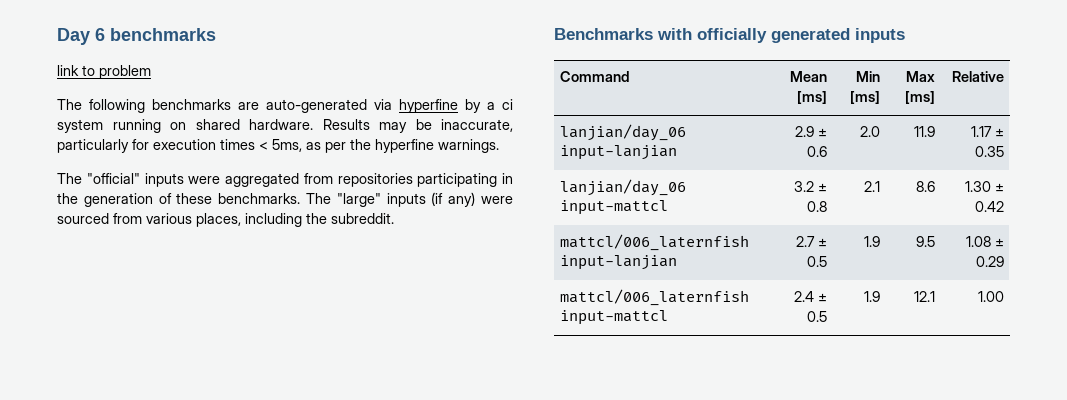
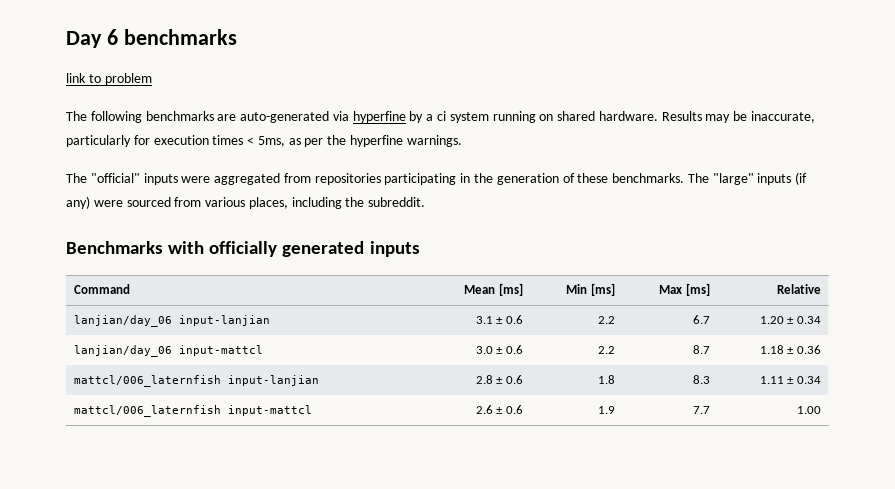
[794,126,827,137] [806,146,827,157] [859,126,880,137] [913,126,935,137] [970,126,1004,137] [974,146,1004,157] [560,179,687,196] [560,200,669,215] [793,181,827,192] [806,201,827,212] [863,181,880,192] [915,181,935,192] [964,181,1004,192] [974,201,1004,212] [560,234,750,251] [560,255,678,270] [795,236,827,247] [806,256,827,267] [863,236,880,247] [915,236,935,247] [965,236,1004,247] [975,256,1004,267] 2.9 ± 0.6 | 2.0 | 11.9 | 1.17 ± 0.35 // lanjian/day_06 input-mattcl | 3.2 ± 0.8 | 2.1 | 8.6 | 1.30 ± 0.42 // mattcl/006_laternfish input-lanjian | 2.7 ± 0.5 | 1.9 | 9.5 | 1.08 ± 0.29 -> [475,315,523,324] [597,316,615,324] [692,315,710,324] [759,316,821,324] [74,345,264,357] [475,345,523,354] [597,346,615,354] [692,345,710,354] [759,345,821,354] [74,375,320,387] [475,375,523,384] [597,375,615,384] [692,375,710,384] [759,376,821,384] 3.1 ± 0.6 | 2.2 | 6.7 | 1.20 ± 0.34 // lanjian/day_06 input-mattcl | 3.0 ± 0.6 | 2.2 | 8.7 | 1.18 ± 0.36 // mattcl/006_laternfish input-lanjian | 2.8 ± 0.6 | 1.8 | 8.3 | 1.11 ± 0.34
[793,291,827,302] [806,311,827,322] [863,291,880,302] [913,291,935,302] 2.4 ± 0.5 | 1.9 | 12.1 -> [475,405,523,414] [597,406,615,414] [692,406,710,414] 2.6 ± 0.6 | 1.9 | 7.7

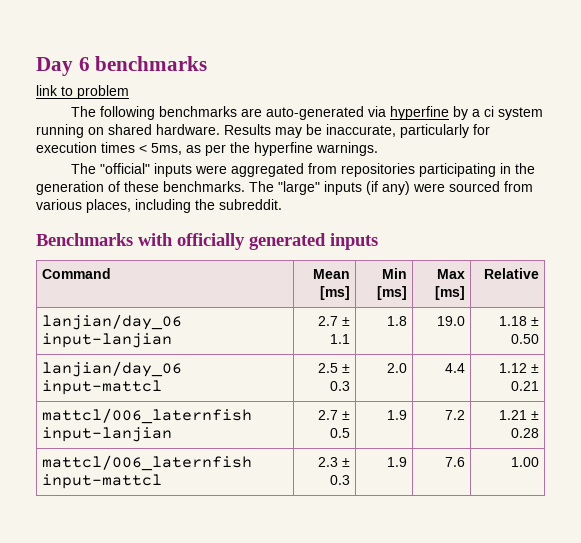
[475,315,523,324] [597,316,615,324] [692,315,710,324] [759,316,821,324] [74,345,264,357] [475,345,523,354] [597,346,615,354] [692,345,710,354] [759,345,821,354] [74,375,320,387] [475,375,523,384] [597,375,615,384] [692,375,710,384] [759,376,821,384] 3.1 ± 0.6 | 2.2 | 6.7 | 1.20 ± 0.34 // lanjian/day_06 input-mattcl | 3.0 ± 0.6 | 2.2 | 8.7 | 1.18 ± 0.36 // mattcl/006_laternfish input-lanjian | 2.8 ± 0.6 | 1.8 | 8.3 | 1.11 ± 0.34 -> [318,316,351,326] [330,334,351,344] [387,316,408,326] [437,316,466,326] [499,316,540,326] [511,334,540,344] [41,361,182,377] [41,380,162,395] [318,363,351,373] [330,381,351,391] [387,363,408,373] [445,363,466,373] [499,363,540,373] [511,381,540,391] [41,408,252,424] [41,427,172,442] [318,410,351,420] [330,428,351,438] [387,410,408,420] [445,410,466,420] [499,410,540,420] [511,428,540,438] 2.7 ± 1.1 | 1.8 | 19.0 | 1.18 ± 0.50 // lanjian/day_06 input-mattcl | 2.5 ± 0.3 | 2.0 | 4.4 | 1.12 ± 0.21 // mattcl/006_laternfish input-lanjian | 2.7 ± 0.5 | 1.9 | 7.2 | 1.21 ± 0.28
[475,405,523,414] [597,406,615,414] [692,406,710,414] 2.6 ± 0.6 | 1.9 | 7.7 -> [318,457,351,467] [330,475,351,485] [387,457,408,467] [445,457,466,467] 2.3 ± 0.3 | 1.9 | 7.6

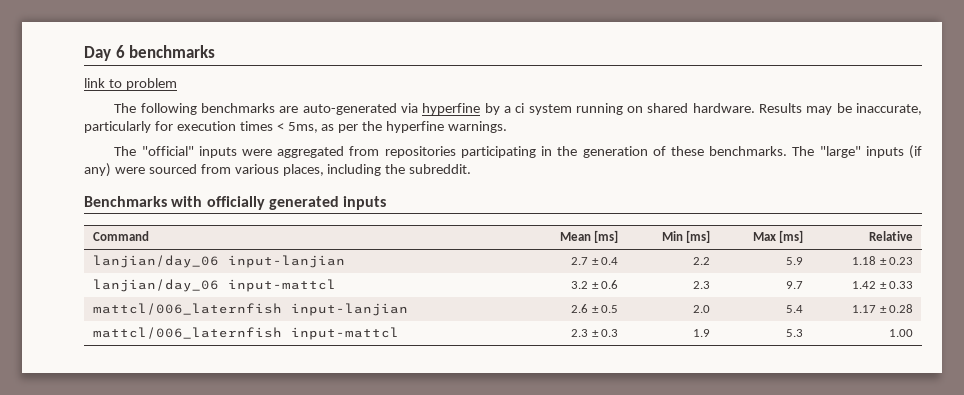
[330,334,351,344] [387,316,408,326] [437,316,466,326] 1.1 | 1.8 | 19.0 -> [601,257,619,265] [693,257,711,265] [786,257,804,265] 0.4 | 2.2 | 5.9
[511,334,540,344] 0.50 -> [889,257,914,265] 0.23
[318,363,351,373] [330,381,351,391] [387,363,408,373] [445,363,466,373] [499,363,540,373] [511,381,540,391] 2.5 ± 0.3 | 2.0 | 4.4 | 1.12 ± 0.21 -> [570,280,619,289] [693,281,711,289] [786,281,804,289] [851,281,914,289] 3.2 ± 0.6 | 2.3 | 9.7 | 1.42 ± 0.33
[318,410,339,420] 2.7 -> [570,304,588,313] 2.6
[387,410,408,420] [445,410,466,420] [499,410,528,420] 1.9 | 7.2 | 1.21 -> [693,305,711,313] [786,305,804,313] [851,305,876,313] 2.0 | 5.4 | 1.17
[445,457,466,467] 7.6 -> [786,329,804,337] 5.3

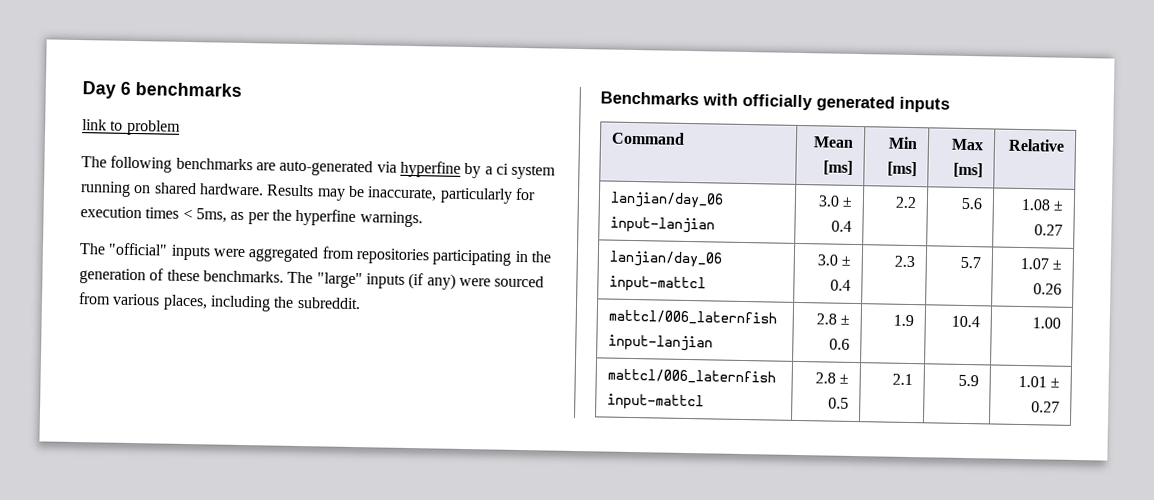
[570,257,588,265] 2.7 -> [817,195,840,207] 3.0
[786,257,804,265] [851,256,914,265] [92,279,336,292] [570,280,619,289] [693,281,711,289] [786,281,804,289] [851,281,914,289] [92,303,408,316] [570,304,619,313] [693,305,711,313] [786,305,804,313] [851,304,914,313] [92,327,399,340] [570,329,619,337] [693,329,711,337] [786,329,804,337] [889,329,914,337] 5.9 | 1.18 ± 0.23 // lanjian/day_06 input-mattcl | 3.2 ± 0.6 | 2.3 | 9.7 | 1.42 ± 0.33 // mattcl/006_laternfish input-lanjian | 2.6 ± 0.5 | 2.0 | 5.4 | 1.17 ± 0.28 // mattcl/006_laternfish input-mattcl | 2.3 ± 0.3 | 1.9 | 5.3 | 1.00 -> [961,197,983,210] [1020,198,1064,211] [1034,224,1064,236] [608,250,722,268] [608,275,706,293] [816,254,852,266] [830,279,852,291] [894,255,916,268] [960,256,982,269] [1019,257,1063,270] [1033,283,1063,295] [607,309,777,326] [607,334,713,352] [815,313,851,325] [829,338,851,350] [893,314,915,327] [951,315,981,328] [1032,317,1062,329] [606,368,776,385] [606,393,704,411] [814,372,850,384] [828,397,850,409] [892,373,914,386] [958,374,980,387] [1017,375,1061,388] [1031,401,1061,413] 5.6 | 1.08 ± 0.27 // lanjian/day_06 input-mattcl | 3.0 ± 0.4 | 2.3 | 5.7 | 1.07 ± 0.26 // mattcl/006_laternfish input-lanjian | 2.8 ± 0.6 | 1.9 | 10.4 | 1.00 // mattcl/006_laternfish input-mattcl | 2.8 ± 0.5 | 2.1 | 5.9 | 1.01 ± 0.27

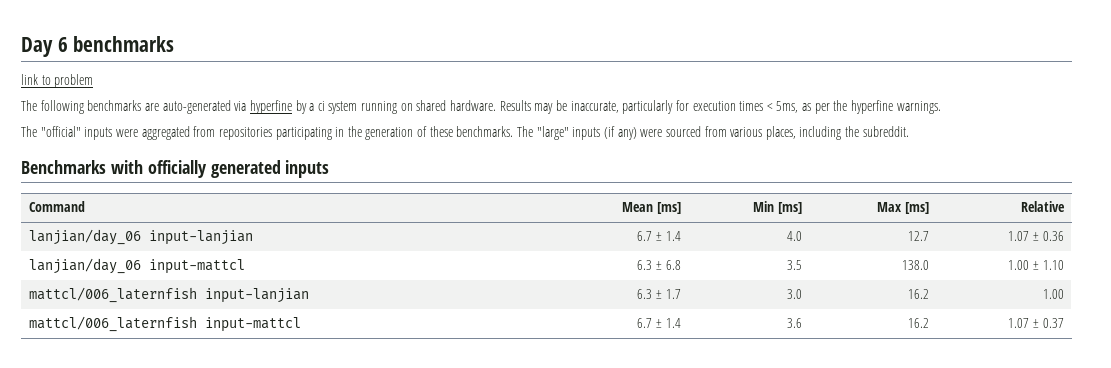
[817,195,853,207] [831,220,853,232] [895,196,918,209] [961,197,983,210] [1020,198,1064,211] [1034,224,1064,236] [608,250,722,268] [608,275,706,293] [816,254,852,266] [830,279,852,291] [894,255,916,268] [960,256,982,269] [1019,257,1063,270] [1033,283,1063,295] [607,309,777,326] [607,334,713,352] [815,313,851,325] [829,338,851,350] [893,314,915,327] [951,315,981,328] [1032,317,1062,329] [606,368,776,385] [606,393,704,411] [814,372,850,384] [828,397,850,409] [892,373,914,386] [958,374,980,387] [1017,375,1061,388] [1031,401,1061,413] 3.0 ± 0.4 | 2.2 | 5.6 | 1.08 ± 0.27 // lanjian/day_06 input-mattcl | 3.0 ± 0.4 | 2.3 | 5.7 | 1.07 ± 0.26 // mattcl/006_laternfish input-lanjian | 2.8 ± 0.6 | 1.9 | 10.4 | 1.00 // mattcl/006_laternfish input-mattcl | 2.8 ± 0.5 | 2.1 | 5.9 | 1.01 ± 0.27 -> [637,231,681,241] [786,231,802,241] [907,231,929,241] [1008,231,1064,241] [29,258,246,274] [637,260,681,270] [786,260,802,270] [901,260,929,270] [1008,260,1064,270] [29,287,310,303] [637,289,681,299] [786,289,802,299] [907,289,929,299] [1042,289,1064,299] [29,316,302,332] [637,318,681,328] [786,318,802,328] [907,318,929,328] [1008,318,1064,328] 6.7 ± 1.4 | 4.0 | 12.7 | 1.07 ± 0.36 // lanjian/day_06 input-mattcl | 6.3 ± 6.8 | 3.5 | 138.0 | 1.00 ± 1.10 // mattcl/006_laternfish input-lanjian | 6.3 ± 1.7 | 3.0 | 16.2 | 1.00 // mattcl/006_laternfish input-mattcl | 6.7 ± 1.4 | 3.6 | 16.2 | 1.07 ± 0.37

